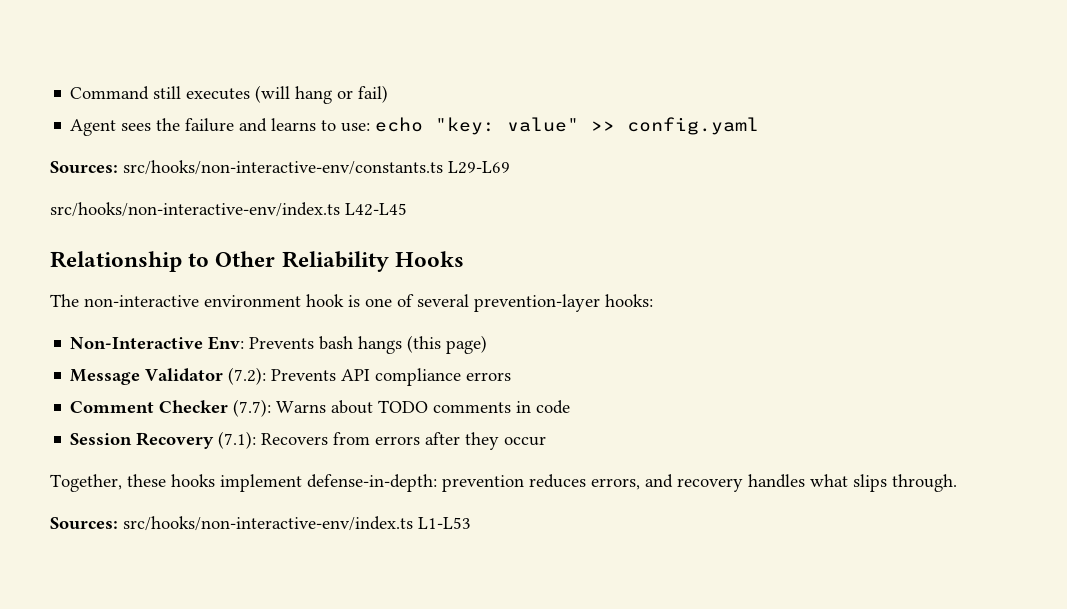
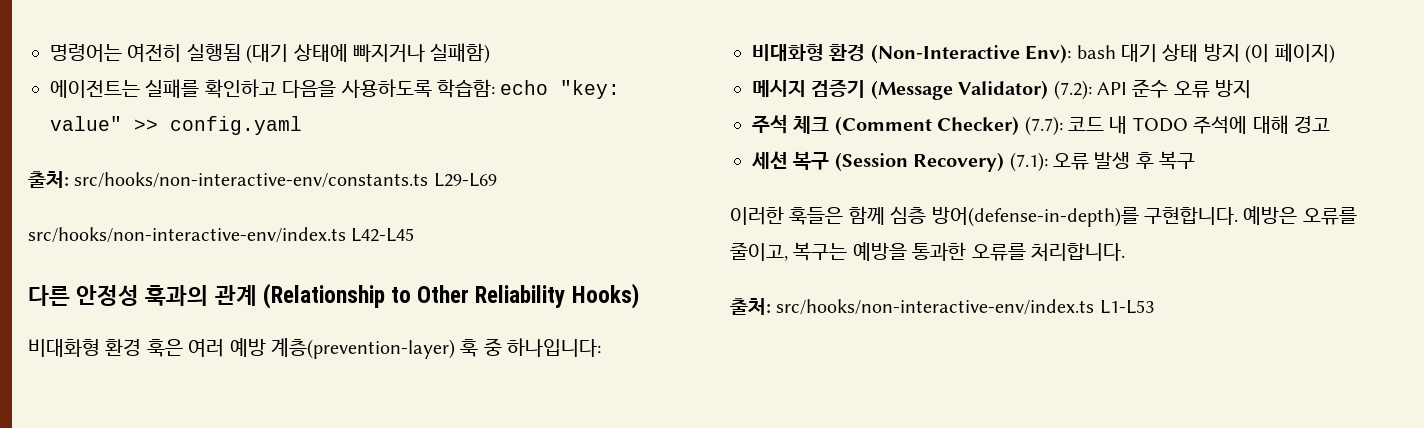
[70,85,389,104] [70,118,371,136] Command still executes (will hang or fail) // Agent sees the failure and learns to use: -> [50,43,491,64] [50,79,495,98] 명령어는 여전히 실행됨 (대기 상태에 빠지거나 실패함) // 에이전트는 실패를 확인하고 다음을 사용하도록 학습함:
[50,161,118,174] Sources: -> [28,171,69,188] 출처:
[50,251,464,272] [50,294,653,312] [70,335,488,354] [70,367,512,386] [70,399,571,417] [70,431,547,450] [50,474,957,492] [50,517,118,530] Relationship to Other Reliability Hooks // The non-interactive environment hook is one of several prevention-layer hooks: // Non-Interactive Env: Prevents bash hangs (this page) // Message Validator (7.2): Prevents API compliance errors // Comment Checker (7.7): Warns about TODO comments in code // Session Recovery (7.1): Recovers from errors after they occur // Together, these hooks implement defense-in-depth: prevention reduces errors, and recovery handles what slips through. // Sources: -> [28,283,639,309] [28,338,602,359] [752,43,1335,64] [752,79,1252,100] [752,115,1330,136] [752,151,1196,172] [730,206,1357,227] [730,242,1125,261] [730,298,771,315] 다른 안정성 훅과의 관계 (Relationship to Other Reliability Hooks) // 비대화형 환경 훅은 여러 예방 계층(prevention-layer) 훅 중 하나입니다: // 비대화형 환경 (Non-Interactive Env): bash 대기 상태 방지 (이 페이지) // 메시지 검증기 (Message Validator) (7.2): API 준수 오류 방지 // 주석 체크 (Comment Checker) (7.7): 코드 내 TODO 주석에 대해 경고 // 세션 복구 (Session Recovery) (7.1): 오류 발생 후 복구 // 이러한 훅들은 함께 심층 방어(defense-in-depth)를 구현합니다. 예방은 오류를 줄이고, 복구는 예방을 통과한 오류를 처리합니다. // 출처:

